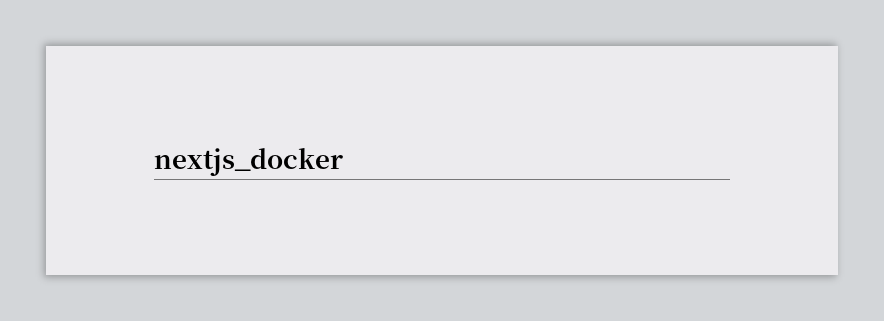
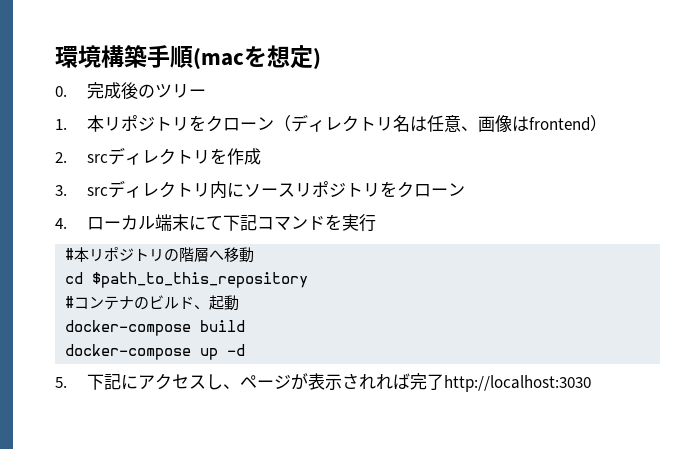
[154,148,343,176] nextjs_docker -> [55,45,321,70] [55,82,207,99] [55,114,608,132] [55,147,262,165] [55,180,466,199] [55,214,377,232] [65,247,255,263] [65,272,309,288] [65,295,240,311] [65,320,246,336] [65,344,246,360] [55,373,592,392] 環境構築手順(macを想定) // 0.完成後のツリー // 1.本リポジトリをクローン（ディレクトリ名は任意、画像はfrontend） // 2. srcディレクトリを作成 // 3. srcディレクトリ内にソースリポジトリをクローン // 4.ローカル端末にて下記コマンドを実行 // #本リポジトリの階層へ移動 // cd $path_to_this_repository // #コンテナのビルド、起動 // docker-compose build // docker-compose up -d // 5.下記にアクセスし、ページが表示されれば完了http://localhost:3030

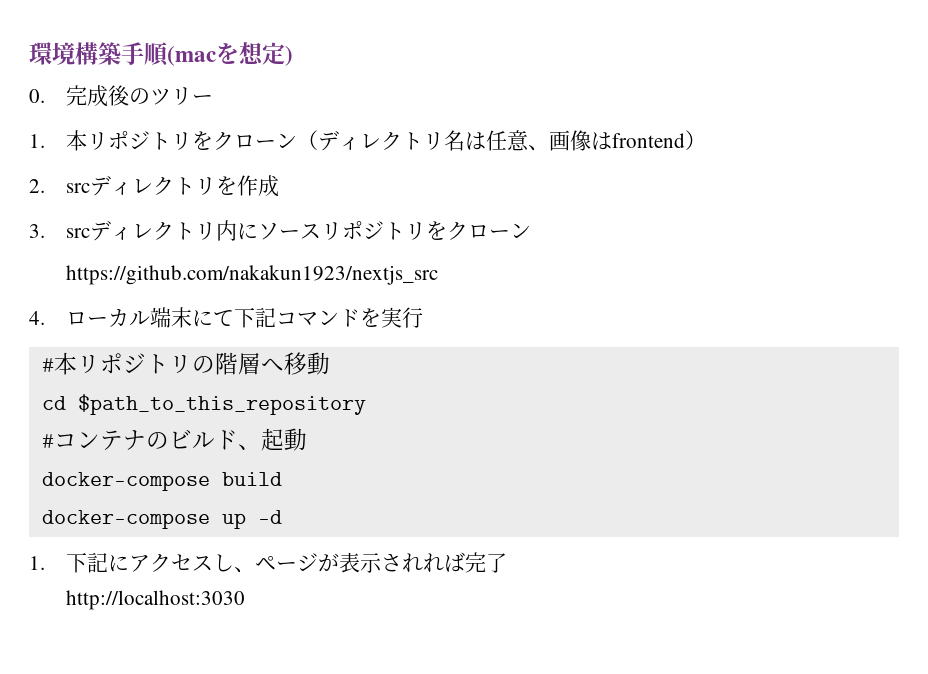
(466, 189) none -> [65,265,438,285] // https://github.com/nakakun1923/nextjs_src
[55,377,67,388] 5. -> [29,556,45,570] 1.
(445, 382) none -> (507, 563) //

